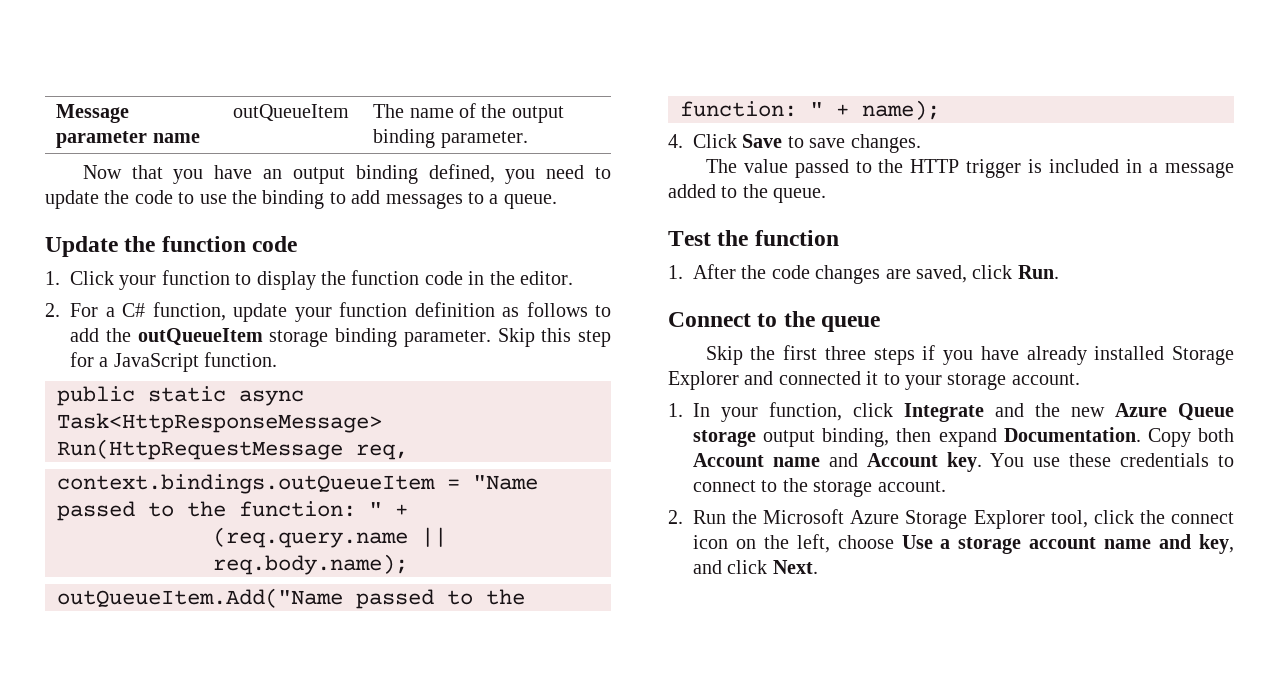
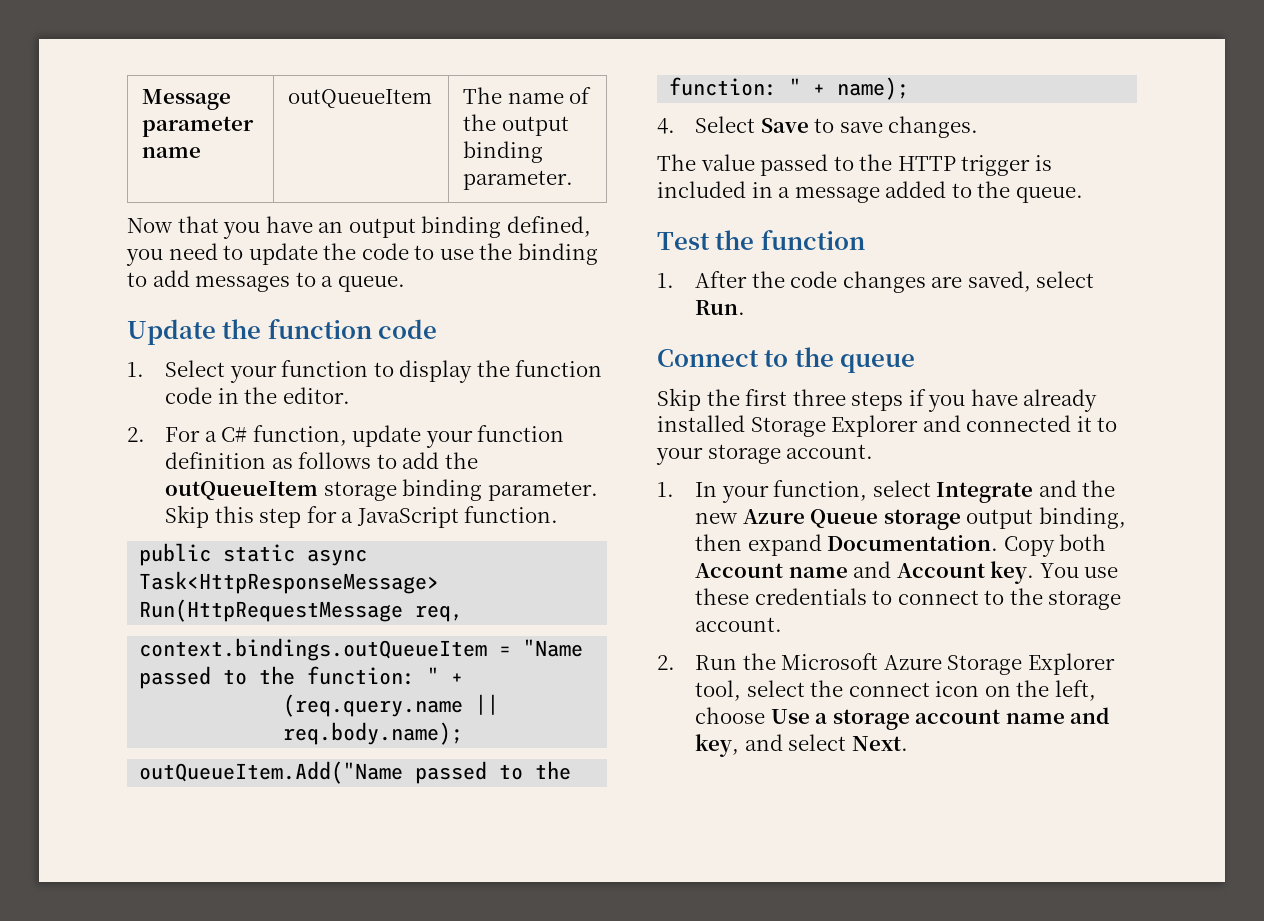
[70,271,114,285] Click -> [165,360,226,377] Select
[693,134,737,148] Click -> [695,116,756,133] Select
[972,265,1013,279] click -> [1036,271,1095,288] select
[853,403,893,417] click -> [872,480,931,497] select
[1093,510,1134,524] click -> [746,680,805,697] select
[727,560,768,574] click -> [788,734,847,751] select

